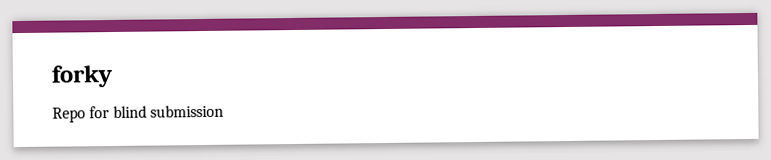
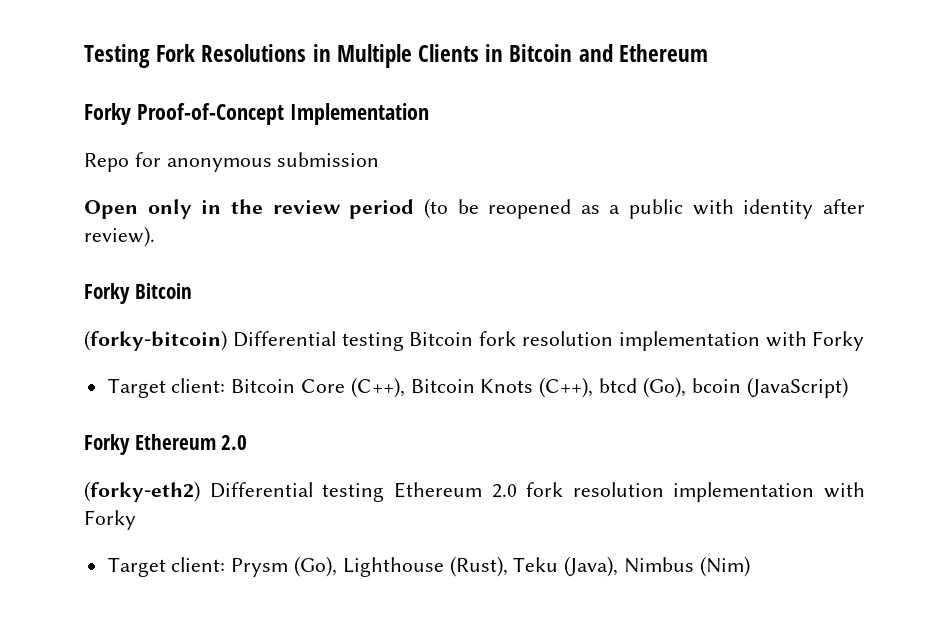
[51,64,114,88] forky -> [84,44,708,68] [84,103,429,125] Testing Fork Resolutions in Multiple Clients in Bitcoin and Ethereum // Forky Proof-of-Concept Implementation
[112,105,147,119] blind -> [166,158,272,172] anonymous
(224, 111) none -> [84,198,865,219] [84,226,155,247] [84,283,192,304] [84,330,865,351] [107,377,848,398] [84,434,248,455] [84,481,865,502] [84,510,136,530] [107,556,750,577] // Open only in the review period (to be reopened as a public with identity after review). // Forky Bitcoin // (forky-bitcoin) Differential testing Bitcoin fork resolution implementation with Forky // Target client: Bitcoin Core (C++), Bitcoin Knots (C++), btcd (Go), bcoin (JavaScript) // Forky Ethereum 2.0 // (forky-eth2) Differential testing Ethereum 2.0 fork resolution implementation with Forky // Target client: Prysm (Go), Lighthouse (Rust), Teku (Java), Nimbus (Nim)

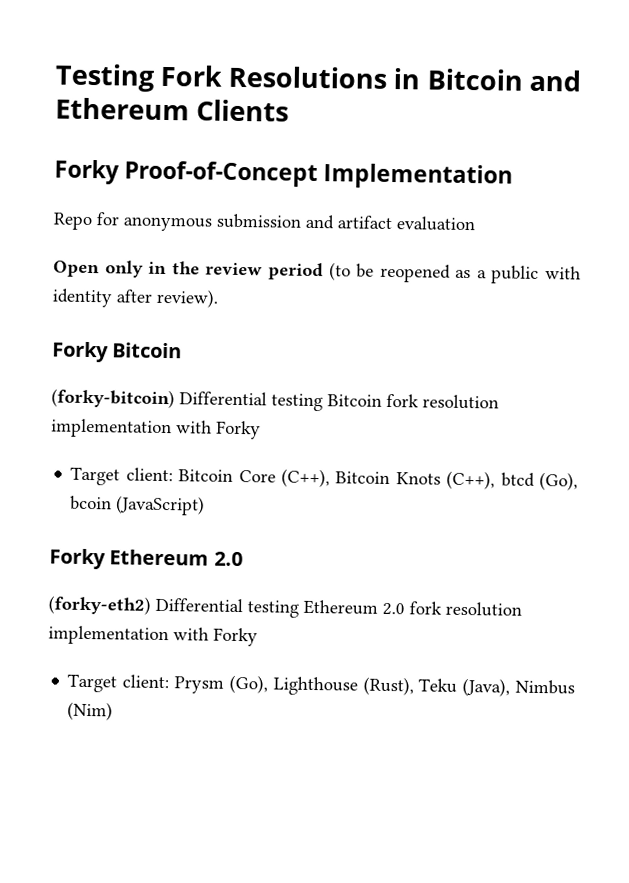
[336,44,504,68] Multiple Clients in -> (421, 79) none
(708, 53) none -> [196,99,290,122] Clients
(380, 159) none -> [305,214,475,232] and artifact evaluation

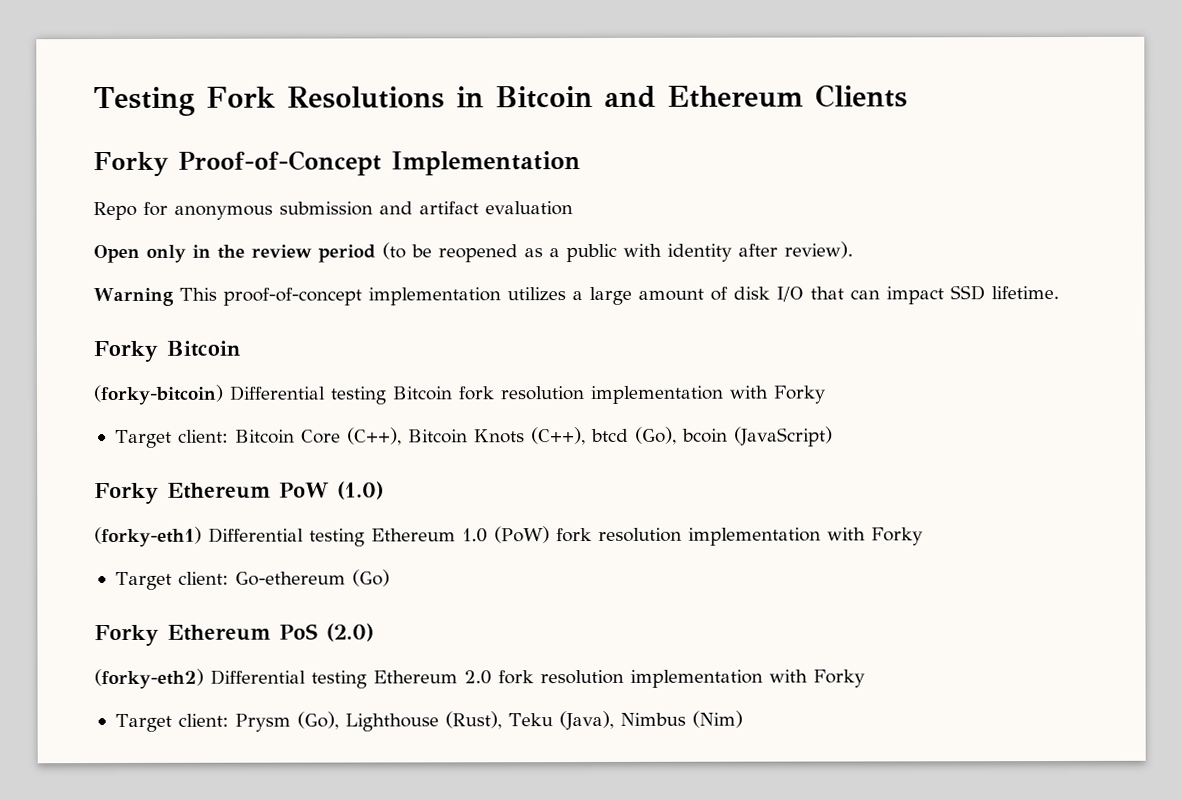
(219, 298) none -> [93,285,1059,307] // Warning This proof-of-concept implementation utilizes a large amount of disk I/O that can impact SSD lifetime.
[213,551,243,567] 2.0 -> [279,481,384,500] [94,526,923,548] [114,569,390,590] [94,623,374,647] PoW (1.0) // (forky-eth1) Differential testing Ethereum 1.0 (PoW) fork resolution implementation with Forky // Target client: Go-ethereum (Go) // Forky Ethereum PoS (2.0)

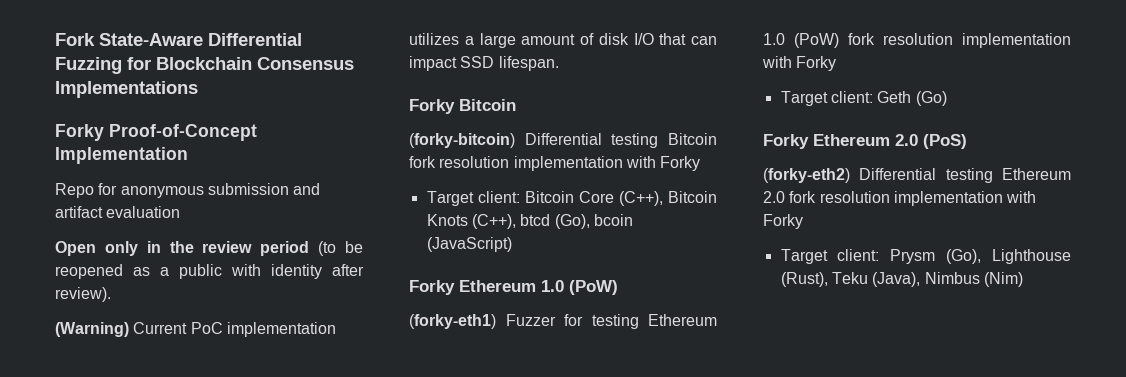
[93,84,908,117] Testing Fork Resolutions in Bitcoin and Ethereum Clients -> [55,33,302,46] [55,57,354,74] [55,81,198,98] Fork State-Aware Differential Fuzzing for Blockchain Consensus Implementations
[93,287,362,307] Warning This proof-of-concept -> [55,322,223,337] (Warning) Current PoC
[990,286,1059,300] lifetime. -> [498,56,559,71] lifespan.
[279,481,384,500] PoW (1.0) -> [541,280,618,295] 1.0 (PoW)
[208,527,304,543] Differential -> [505,314,583,326] Fuzzer for
[234,571,346,586] Go-ethereum -> [877,91,912,103] Geth
[279,623,374,642] PoS (2.0) -> [895,134,967,149] 2.0 (PoS)

